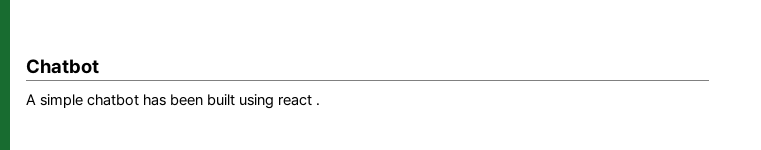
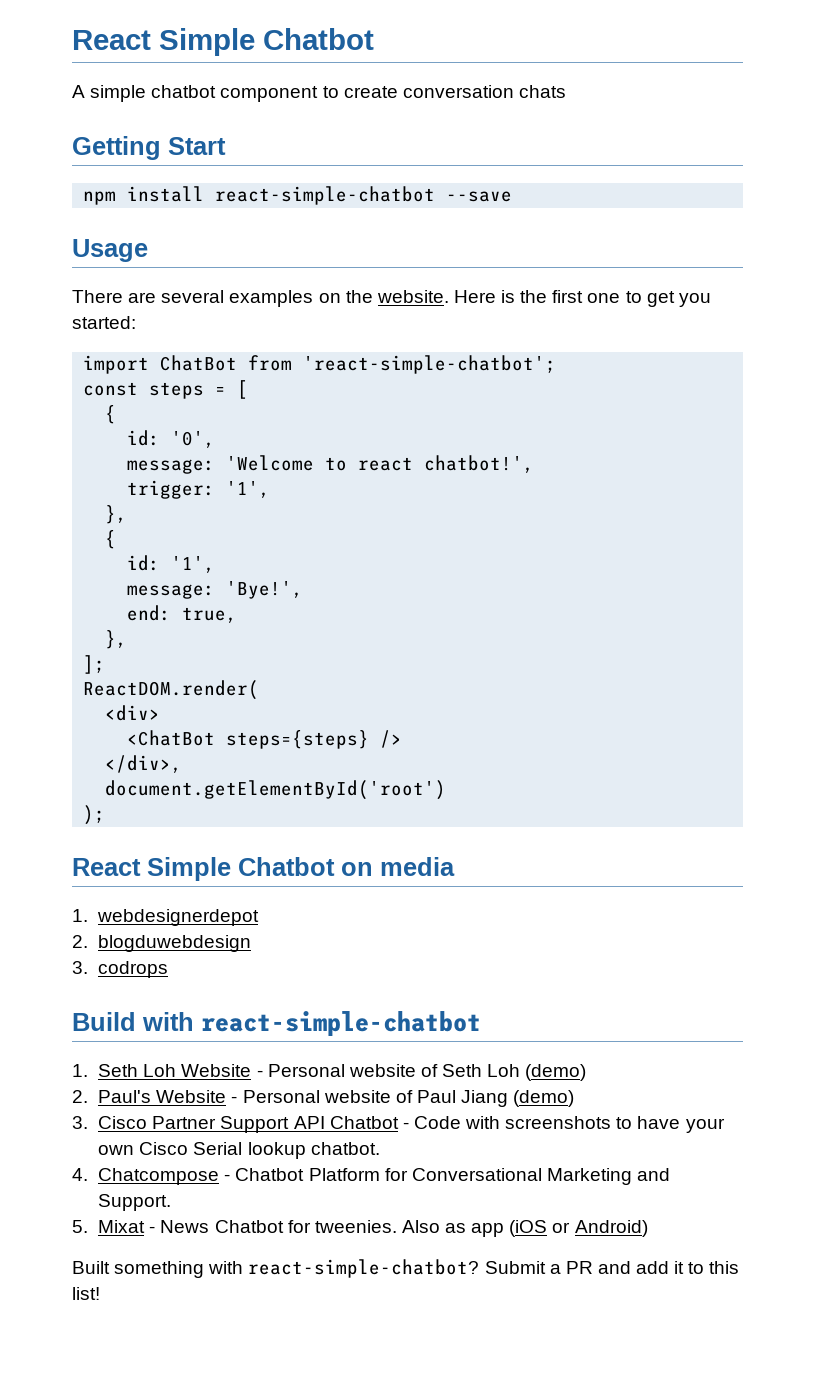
(26, 66) none -> [72,28,255,56] React Simple
[143,94,321,109] has been built using react . -> [220,85,566,102] [72,136,226,160] [83,186,513,205] [72,239,148,262] [72,290,711,307] [72,316,136,329] [83,355,557,374] [83,380,249,399] [105,405,117,424] [127,430,216,448] [127,455,535,474] [127,480,271,499] [105,505,128,524] [105,530,117,549] [127,555,216,573] [127,581,304,599] [127,605,238,623] [105,630,128,649] [83,655,106,674] [83,680,260,700] [105,705,161,721] [127,730,403,749] [105,755,183,773] [105,780,447,800] [83,805,106,825] [72,857,455,881] [72,909,260,926] [72,935,252,952] [72,961,169,978] [72,1011,481,1036] [72,1064,587,1081] [72,1090,575,1107] [72,1116,725,1133] [98,1142,380,1159] [72,1168,671,1185] [98,1194,172,1211] [72,1220,648,1237] [72,1259,740,1278] [72,1287,100,1300] component to create conversation chats // Getting Start // npm install react-simple-chatbot --save // Usage // There are several examples on the website. Here is the first one to get you started: // import ChatBot from 'react-simple-chatbot'; // const steps = [ // { // id: '0', // message: 'Welcome to react chatbot!', // trigger: '1', // }, // { // id: '1', // message: 'Bye!', // end: true, // }, // ]; // ReactDOM.render( // <div> // <ChatBot steps={steps} /> // </div>, // document.getElementById('root') // ); // React Simple Chatbot on media // 1. webdesignerdepot // 2. blogduwebdesign // 3. codrops // Build with react-simple-chatbot // 1. Seth Loh Website - Personal website of Seth Loh (demo) // 2. Paul's Website - Personal website of Paul Jiang (demo) // 3. Cisco Partner Support API Chatbot - Code with screenshots to have your own Cisco Serial lookup chatbot. // 4. Chatcompose - Chatbot Platform for Conversational Marketing and Support. // 5. Mixat - News Chatbot for tweenies. Also as app (iOS or Android) // Built something with react-simple-chatbot? Submit a PR and add it to this list!

